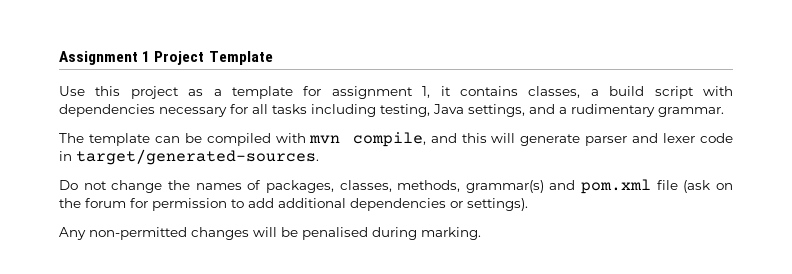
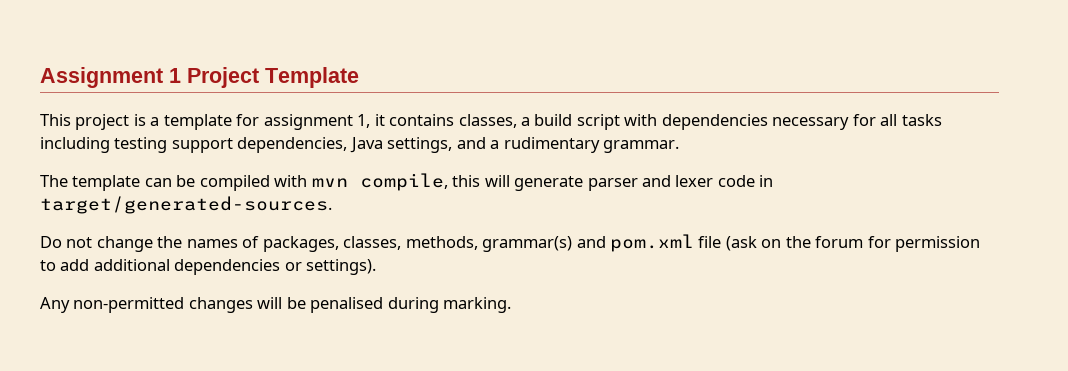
[59,86,204,99] Use this project as -> [40,114,146,130] This project is
[380,104,430,117] testing, -> [114,137,348,153] testing support dependencies,
[430,133,457,143] and -> (448, 182) none

